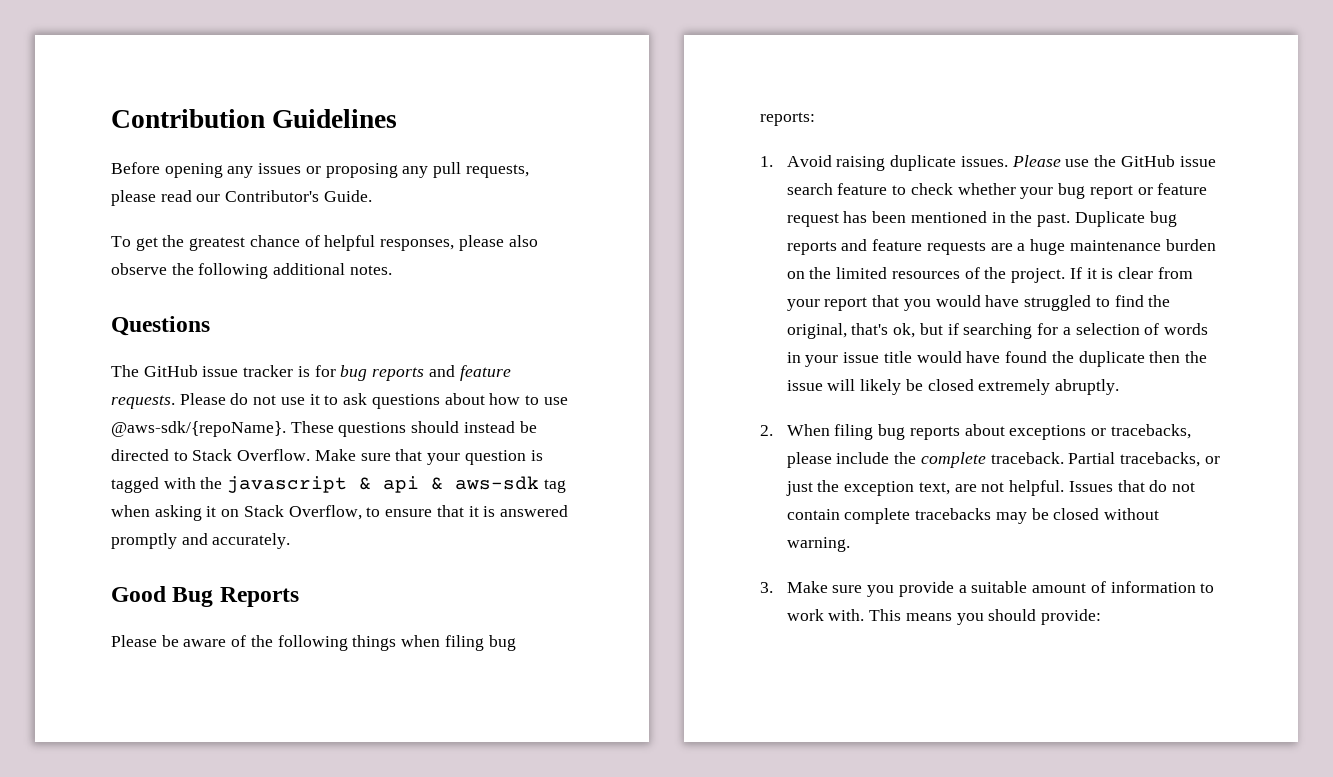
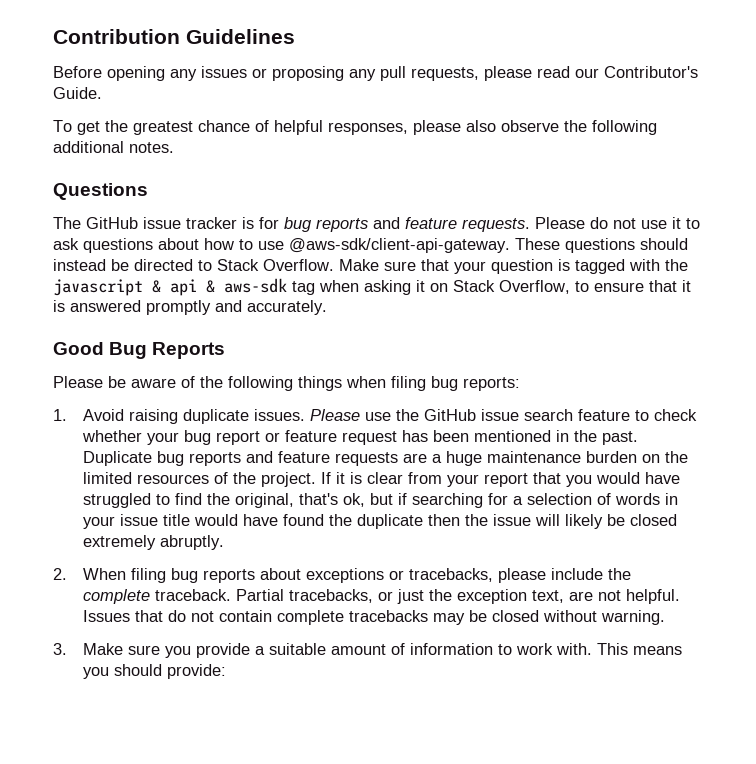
[111,421,286,437] @aws-sdk/{repoName}. -> [289,238,510,253] @aws-sdk/client-api-gateway.

